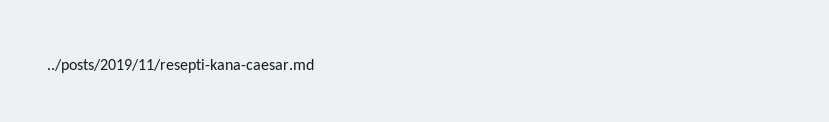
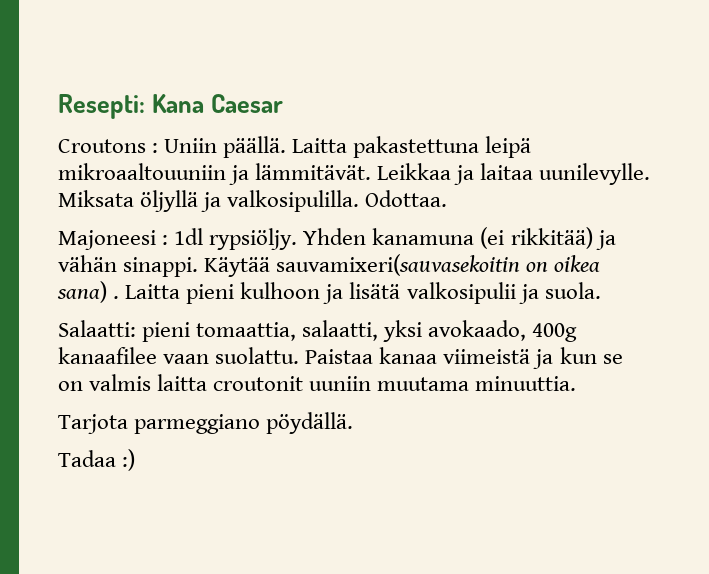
[47,59,314,73] ../posts/2019/11/resepti-kana-caesar.md -> [58,94,284,119] [58,136,532,158] [58,163,651,185] [58,190,448,212] [58,227,616,250] [58,254,601,277] [57,281,601,304] [58,320,578,342] [58,347,623,369] [58,374,577,391] [58,412,354,434] [58,449,136,471] Resepti: Kana Caesar // Croutons : Uniin päällä. Laitta pakastettuna leipä mikroaaltouuniin ja lämmitävät. Leikkaa ja laitaa uunilevylle. Miksata öljyllä ja valkosipulilla. Odottaa. // Majoneesi : 1dl rypsiöljy. Yhden kanamuna (ei rikkitää) ja vähän sinappi. Käytää sauvamixeri(sauvasekoitin on oikea sana) . Laitta pieni kulhoon ja lisätä valkosipulii ja suola. // Salaatti: pieni tomaattia, salaatti, yksi avokaado, 400g kanaafilee vaan suolattu. Paistaa kanaa viimeistä ja kun se on valmis laitta croutonit uuniin muutama minuuttia. // Tarjota parmeggiano pöydällä. // Tadaa :)

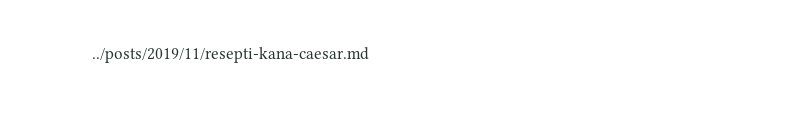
[58,94,284,119] [58,136,532,158] [58,163,651,185] [58,190,448,212] [58,227,616,250] [58,254,601,277] [57,281,601,304] [58,320,578,342] [58,347,623,369] [58,374,577,391] [58,412,354,434] [58,449,136,471] Resepti: Kana Caesar // Croutons : Uniin päällä. Laitta pakastettuna leipä mikroaaltouuniin ja lämmitävät. Leikkaa ja laitaa uunilevylle. Miksata öljyllä ja valkosipulilla. Odottaa. // Majoneesi : 1dl rypsiöljy. Yhden kanamuna (ei rikkitää) ja vähän sinappi. Käytää sauvamixeri(sauvasekoitin on oikea sana) . Laitta pieni kulhoon ja lisätä valkosipulii ja suola. // Salaatti: pieni tomaattia, salaatti, yksi avokaado, 400g kanaafilee vaan suolattu. Paistaa kanaa viimeistä ja kun se on valmis laitta croutonit uuniin muutama minuuttia. // Tarjota parmeggiano pöydällä. // Tadaa :) -> [92,47,369,63] ../posts/2019/11/resepti-kana-caesar.md

